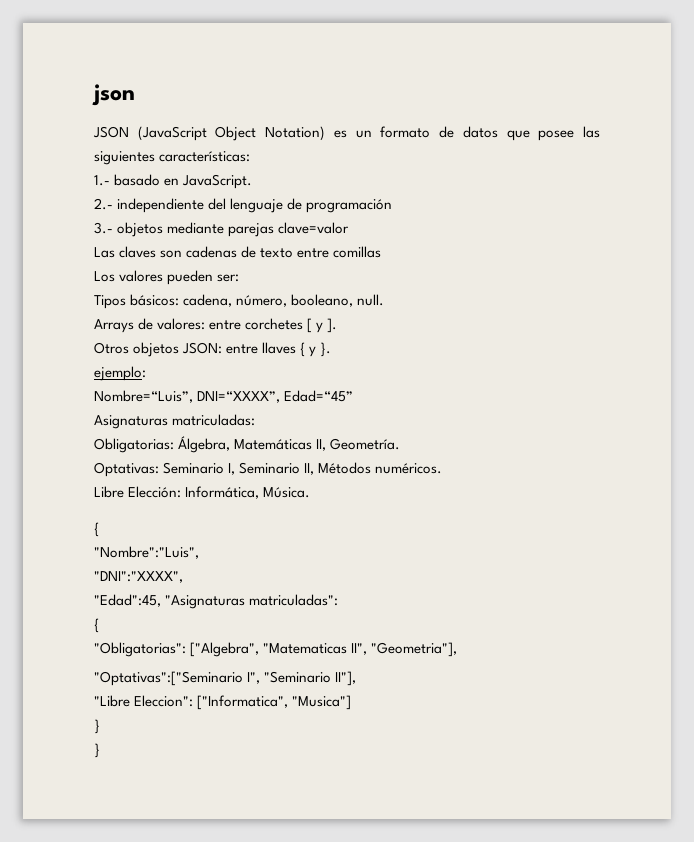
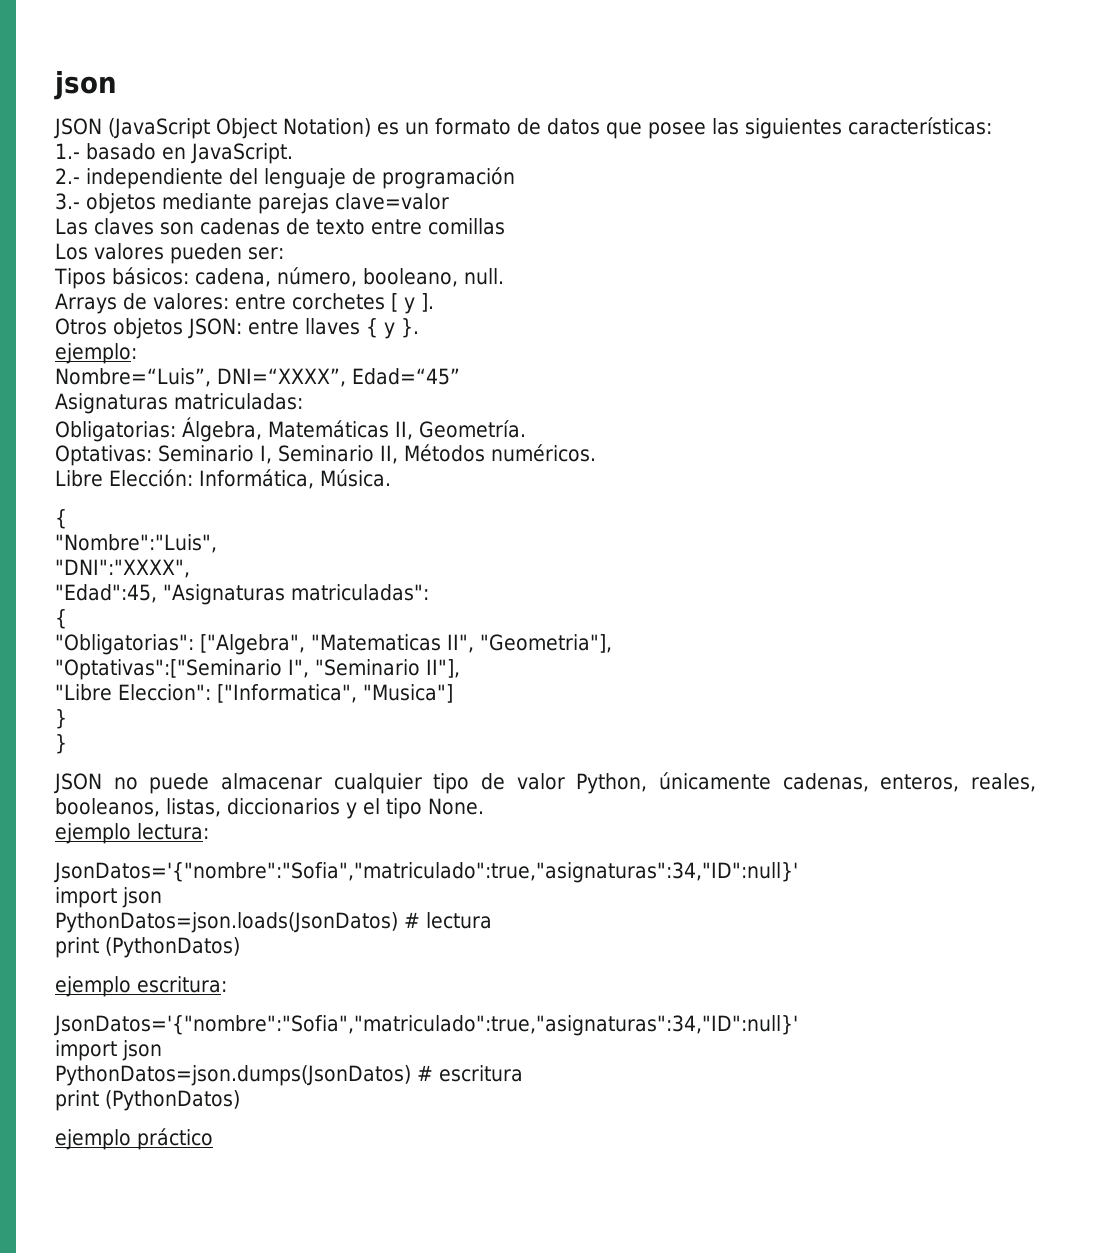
(100, 750) none -> [54,772,1036,794] [55,798,484,819] [55,823,209,844] [54,862,798,883] [55,887,162,908] [55,912,492,933] [55,937,240,958] [55,976,227,997] [54,1015,798,1036] [55,1040,162,1061] [55,1065,523,1086] [55,1090,240,1111] [55,1128,213,1150] // JSON no puede almacenar cualquier tipo de valor Python, únicamente cadenas, enteros, reales, booleanos, listas, diccionarios y el tipo None. // ejemplo lectura: // JsonDatos='{"nombre":"Sofia","matriculado":true,"asignaturas":34,"ID":null}' // import json // PythonDatos=json.loads(JsonDatos) # lectura // print (PythonDatos) // ejemplo escritura: // JsonDatos='{"nombre":"Sofia","matriculado":true,"asignaturas":34,"ID":null}' // import json // PythonDatos=json.dumps(JsonDatos) # escritura // print (PythonDatos) // ejemplo práctico

